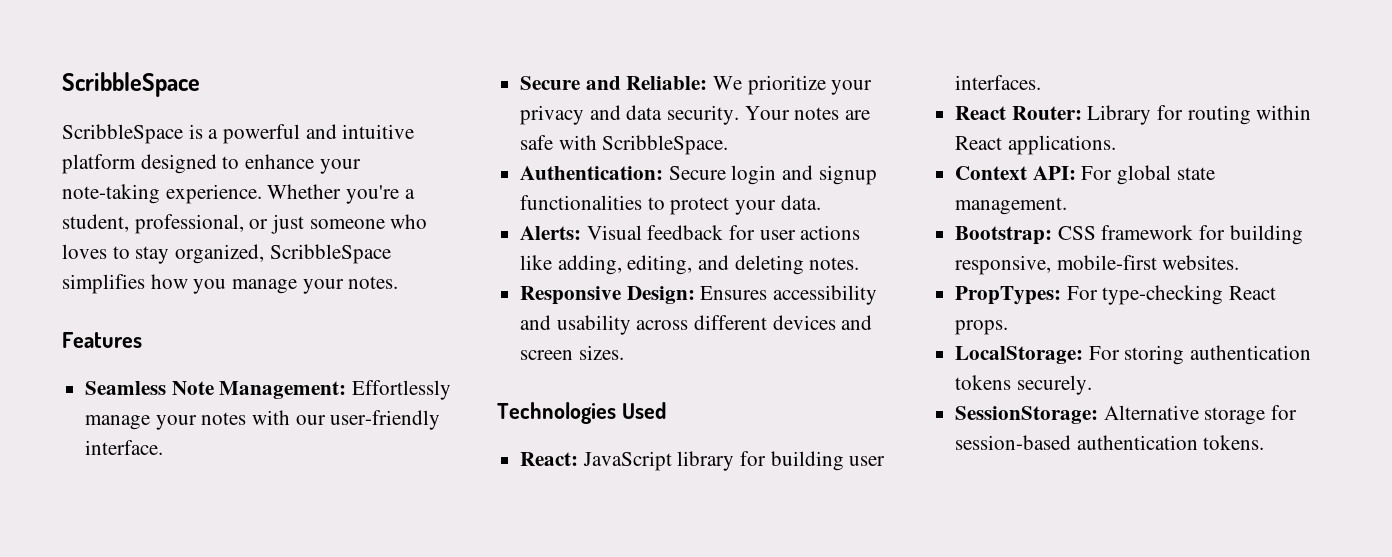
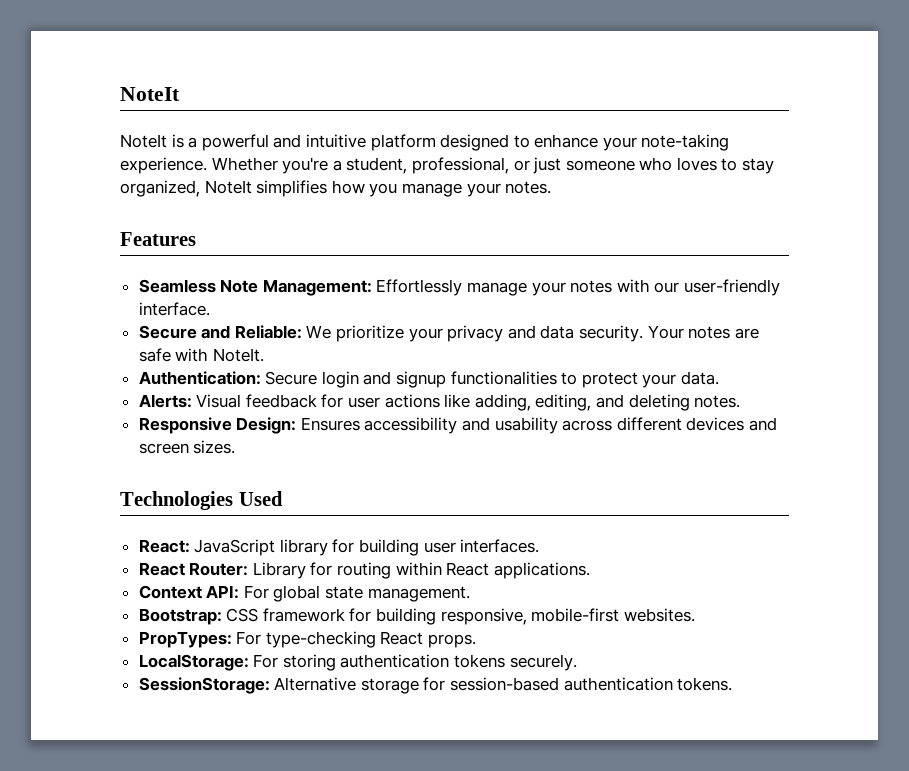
[62,72,200,97] [62,124,183,144] ScribbleSpace // ScribbleSpace -> [120,87,180,101] [120,134,167,148] NoteIt // NoteIt
[269,244,391,264] ScribbleSpace -> [204,180,252,194] NoteIt
[602,135,729,155] ScribbleSpace. -> [212,348,264,362] NoteIt.

